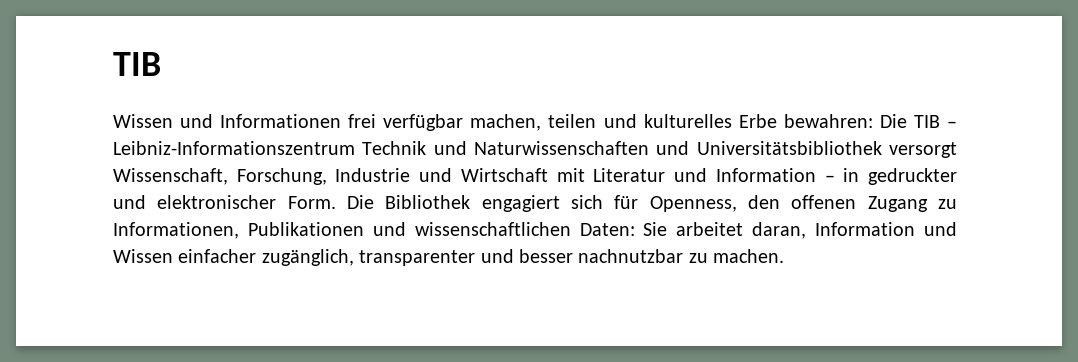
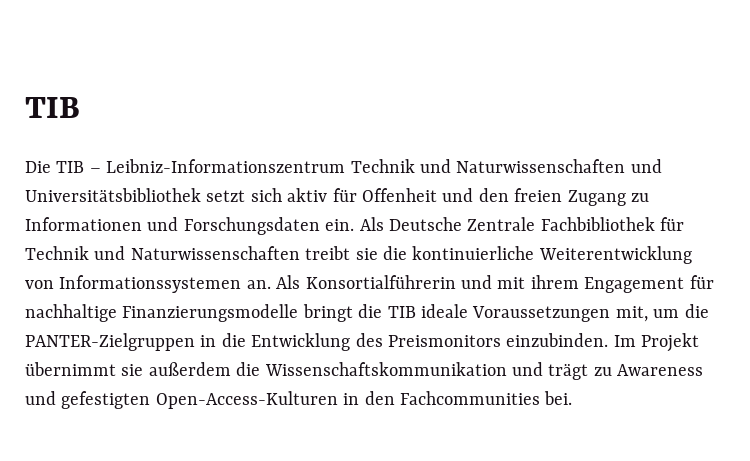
[113,114,873,131] Wissen und Informationen frei verfügbar machen, teilen und kulturelles Erbe bewahren: -> (80, 107) none
[889,142,958,158] [113,168,958,185] [113,195,958,212] [113,222,958,239] [113,249,785,266] versorgt Wissenschaft, Forschung, Industrie und Wirtschaft mit Literatur und Information – in gedruckter und elektronischer Form. Die Bibliothek engagiert sich für Openness, den offenen Zugang zu Informationen, Publikationen und wissenschaftlichen Daten: Sie arbeitet daran, Information und Wissen einfacher zugänglich, transparenter und besser nachnutzbar zu machen. -> [206,188,649,206] [25,217,685,235] [25,246,692,264] [25,275,714,293] [25,304,709,322] [25,333,700,352] [25,362,704,380] [25,391,573,409] setzt sich aktiv für Offenheit und den freien Zugang zu Informationen und Forschungsdaten ein. Als Deutsche Zentrale Fachbibliothek für Technik und Naturwissenschaften treibt sie die kontinuierliche Weiterentwicklung von Informationssystemen an. Als Konsortialführerin und mit ihrem Engagement für nachhaltige Finanzierungsmodelle bringt die TIB ideale Voraussetzungen mit, um die PANTER-Zielgruppen in die Entwicklung des Preismonitors einzubinden. Im Projekt übernimmt sie außerdem die Wissenschaftskommunikation und trägt zu Awareness und gefestigten Open-Access-Kulturen in den Fachcommunities bei.

